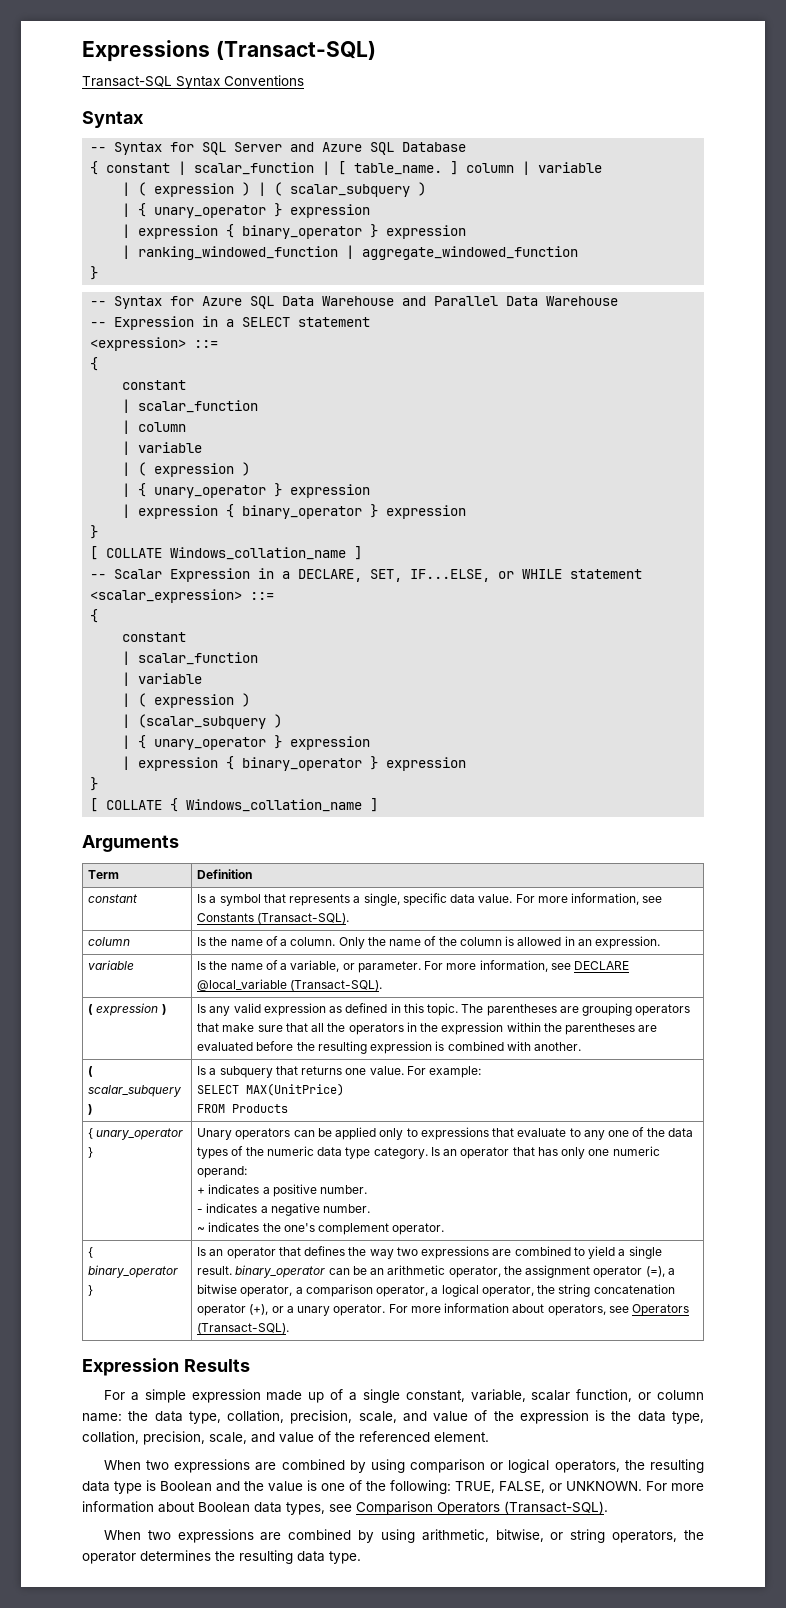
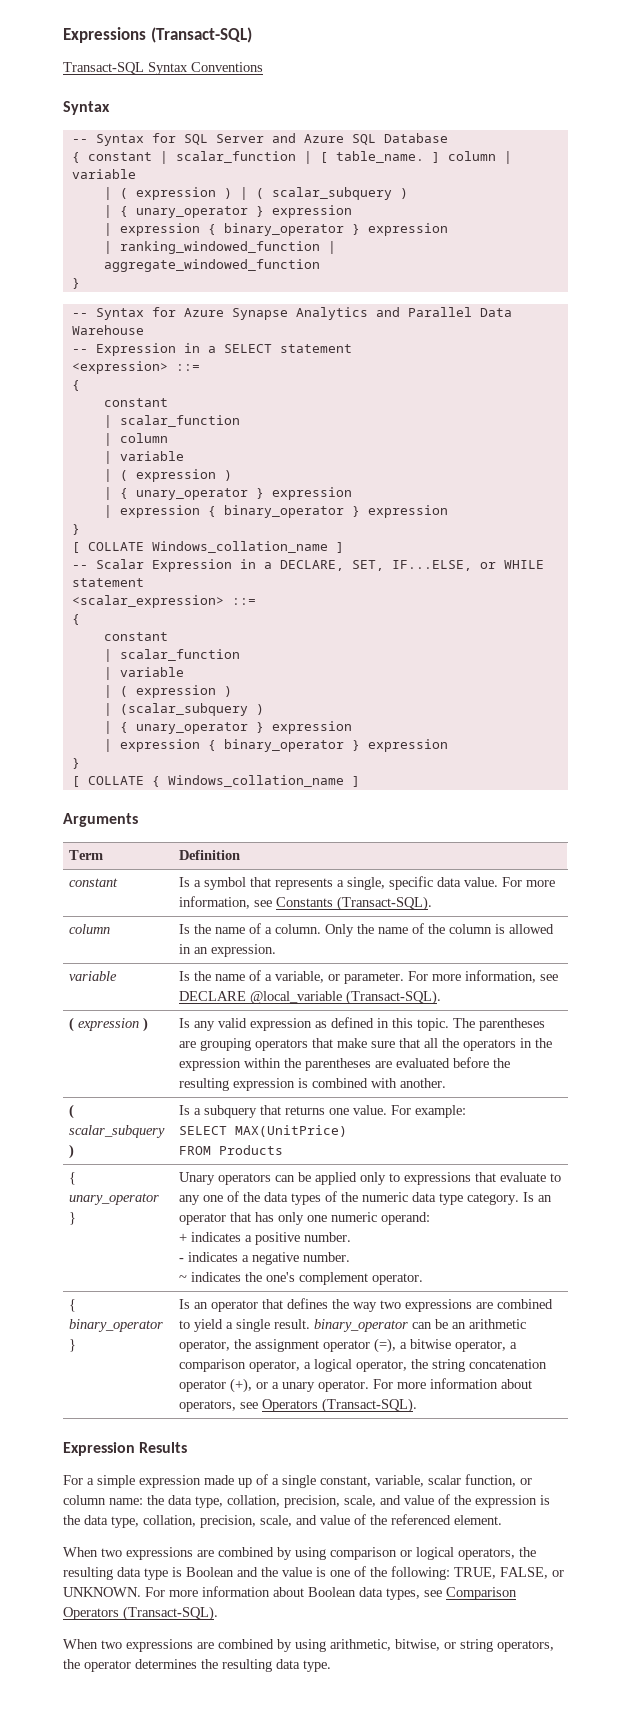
[250,296,395,309] SQL Data Warehouse -> [231,307,368,320] Synapse Analytics

